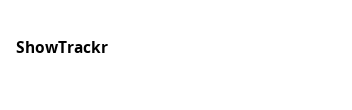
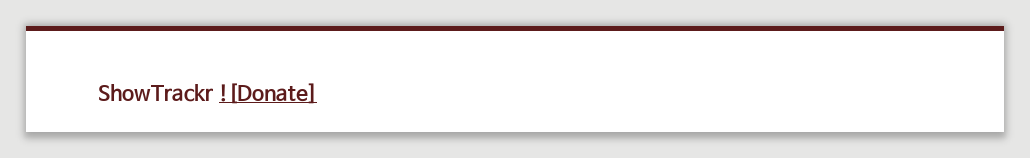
(108, 47) none -> [218,83,317,104] ![Donate]

